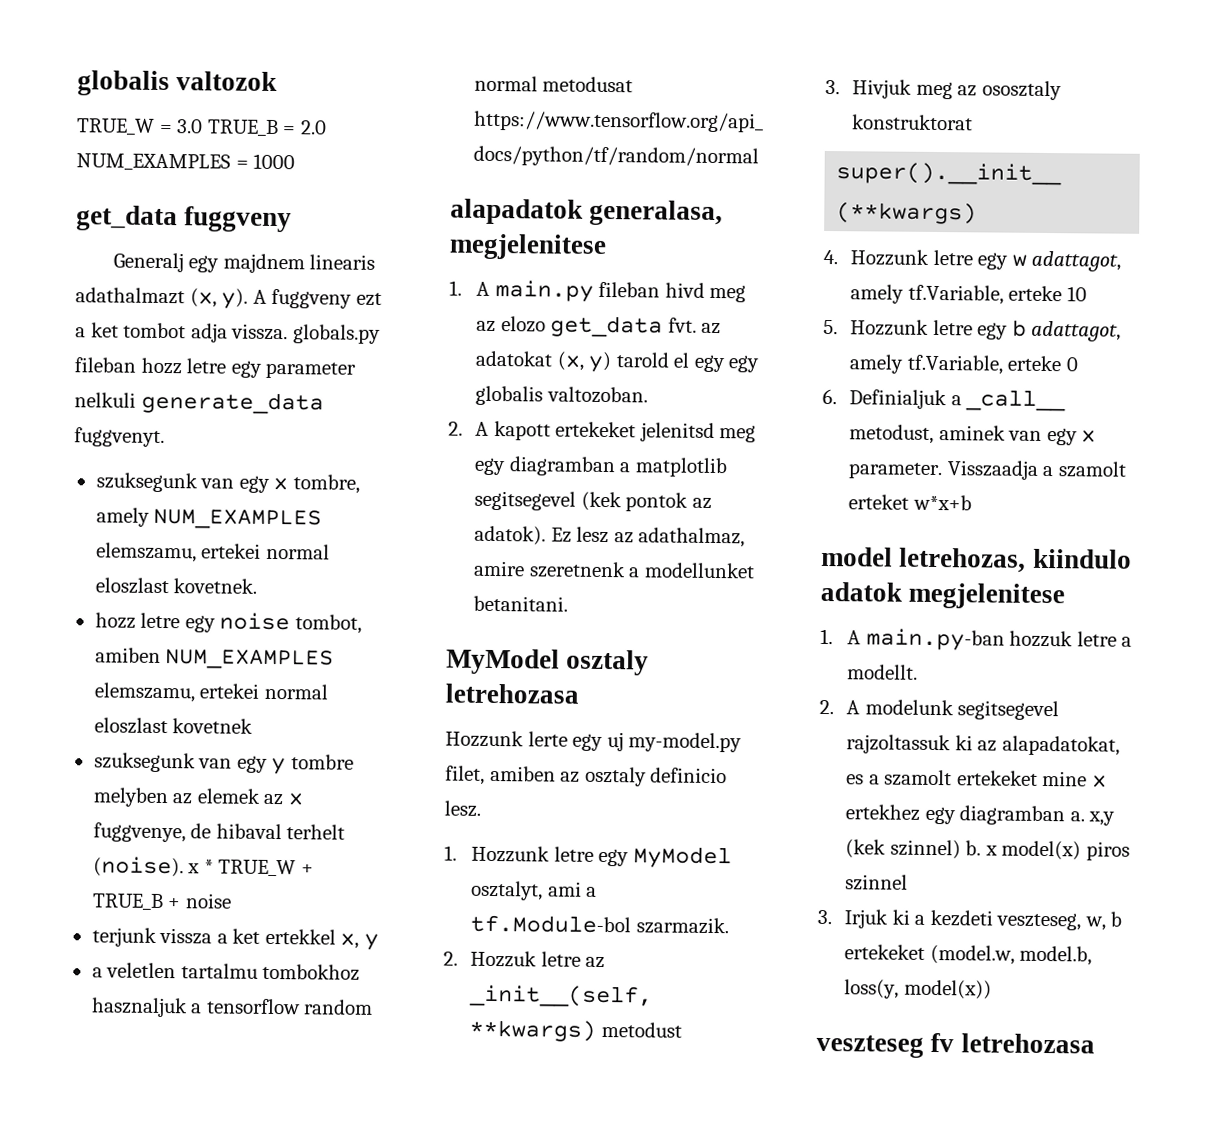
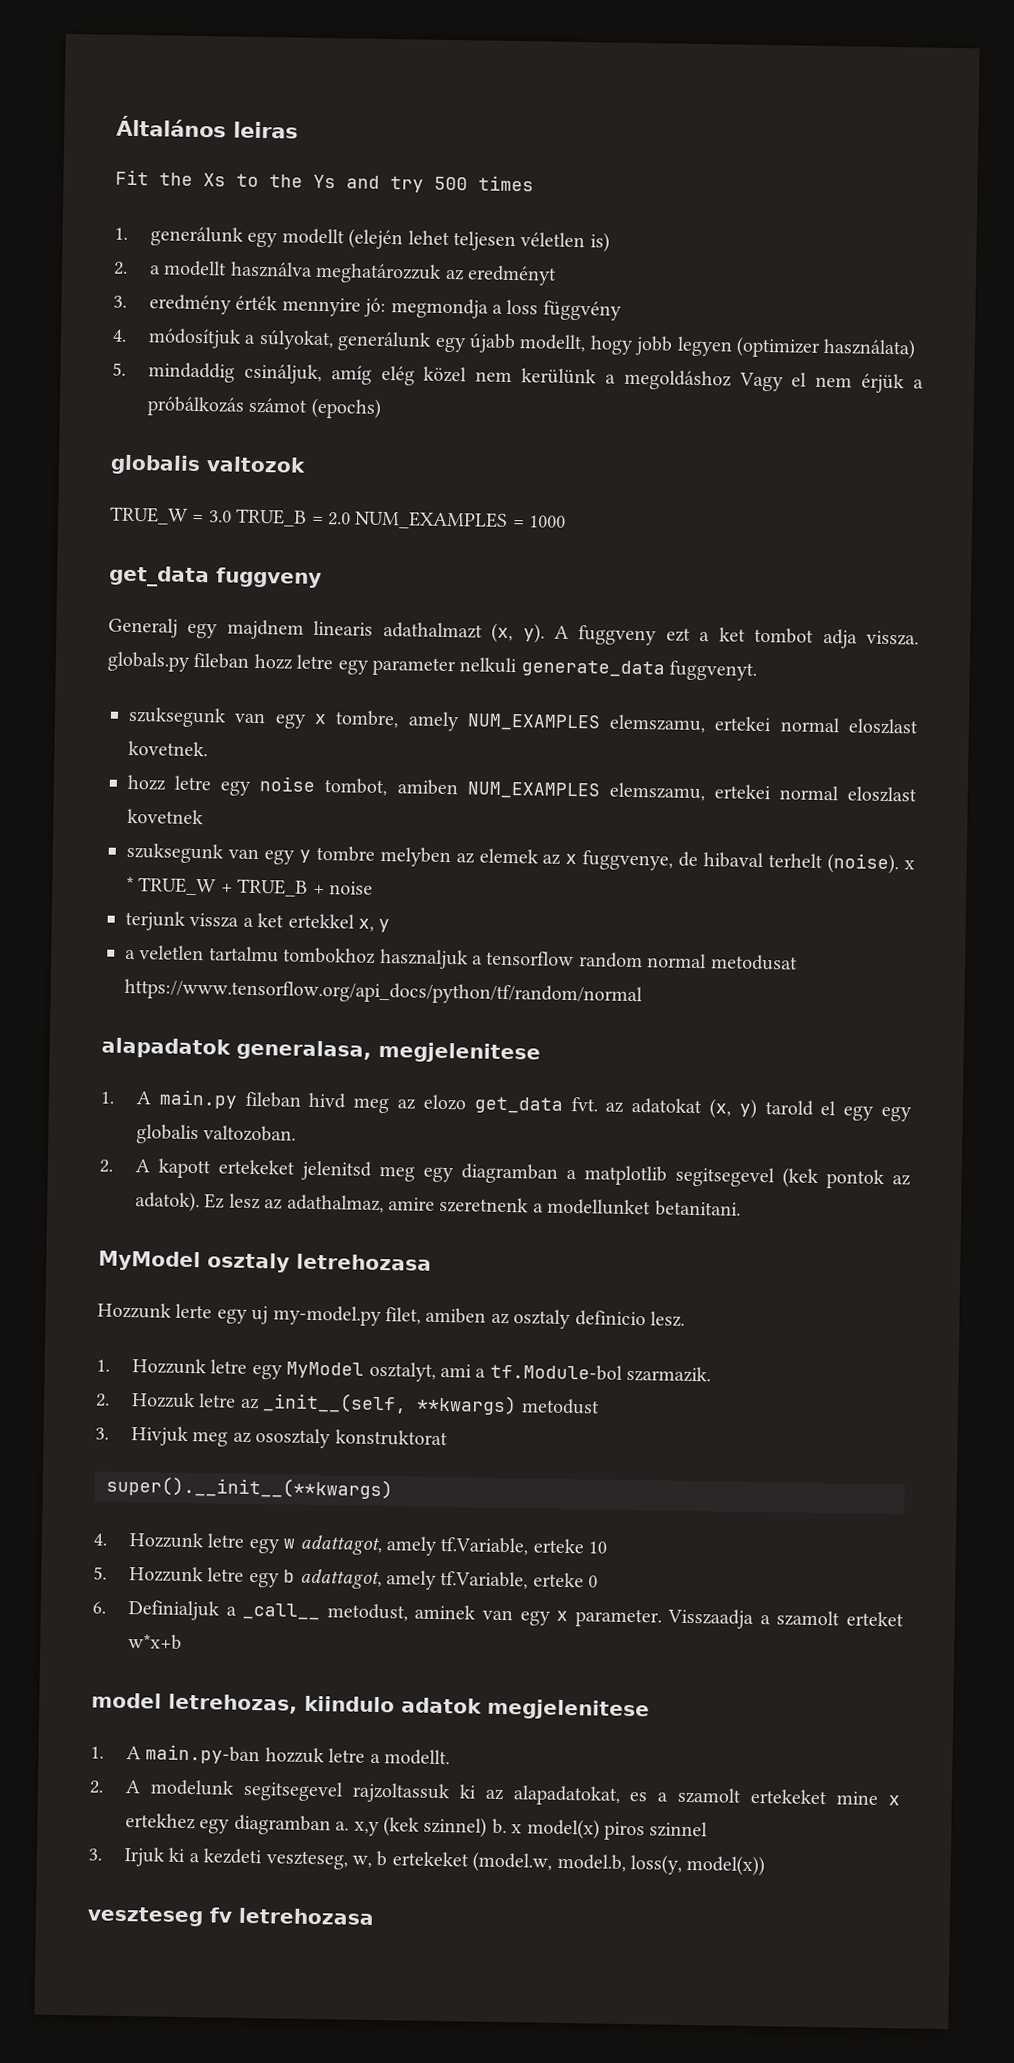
(77, 83) none -> [116,115,299,139] [115,169,534,193] [114,226,610,253] [113,260,557,286] [113,294,622,321] [112,328,917,360] [112,362,924,394] [146,396,382,419] Általános leiras // Fit the Xs to the Ys and try 500 times // 1. generálunk egy modellt (elején lehet teljesen véletlen is) // 2. a modellt használva meghatározzuk az eredményt // 3. eredmény érték mennyire jó: megmondja a loss függvény // 4. módosítjuk a súlyokat, generálunk egy újabb modellt, hogy jobb legyen (optimizer használata) // 5. mindaddig csináljuk, amíg elég közel nem kerülünk a megoldáshoz Vagy el nem érjük a próbálkozás számot (epochs) //

